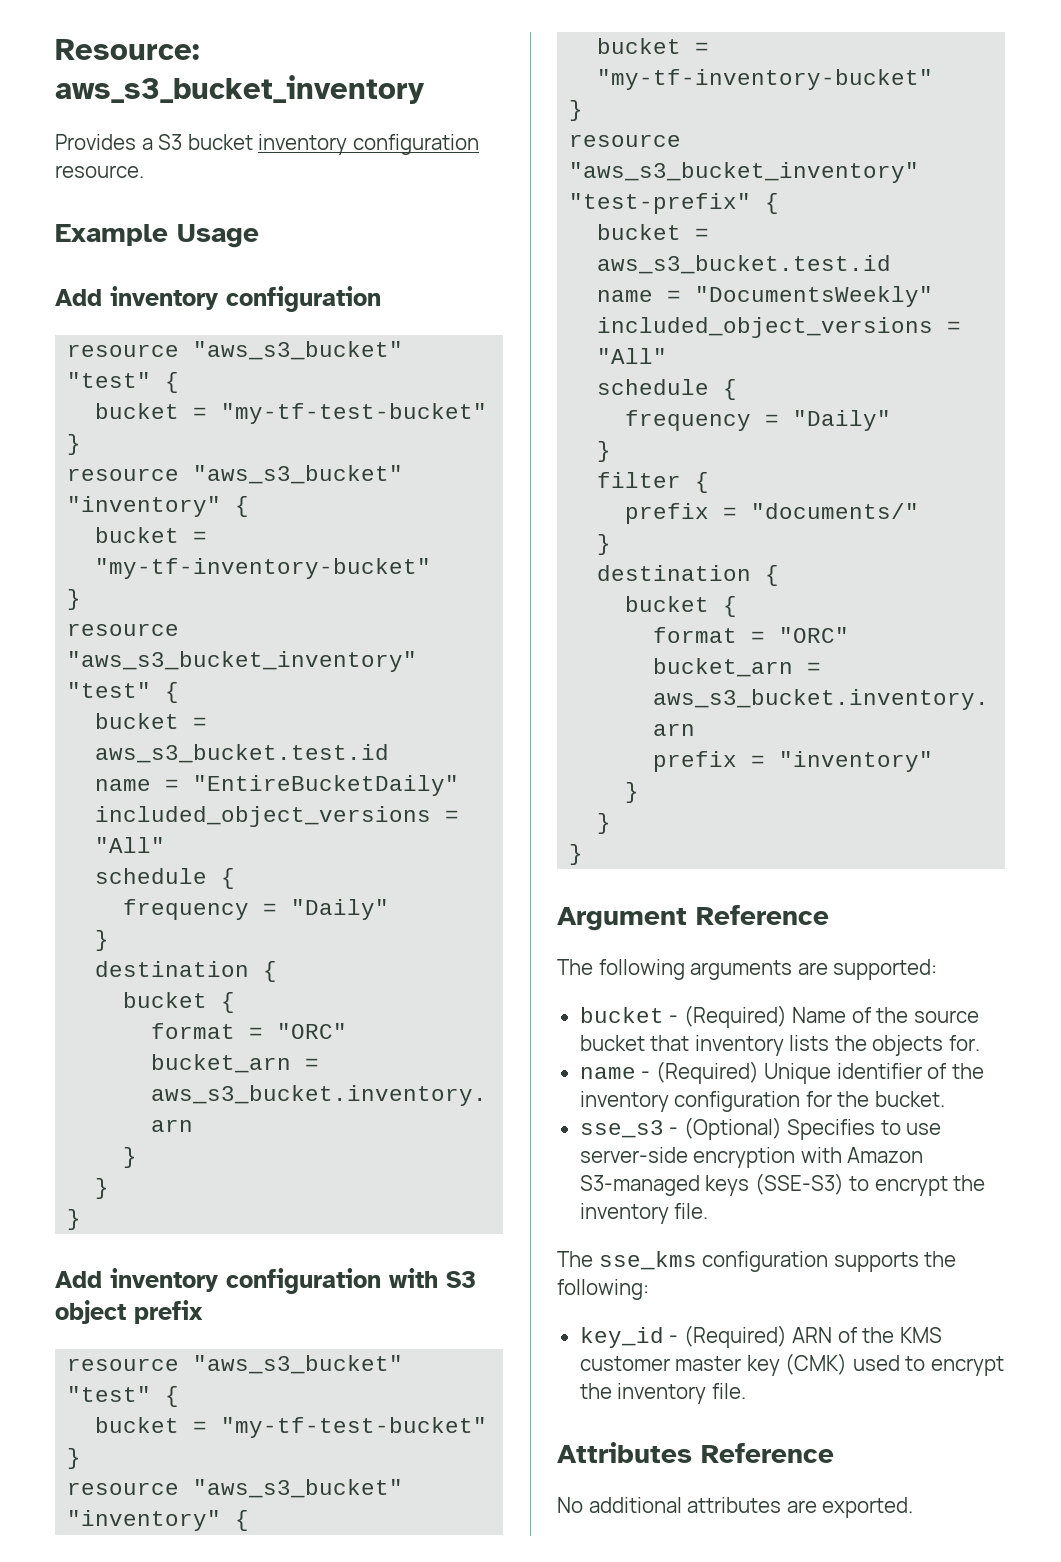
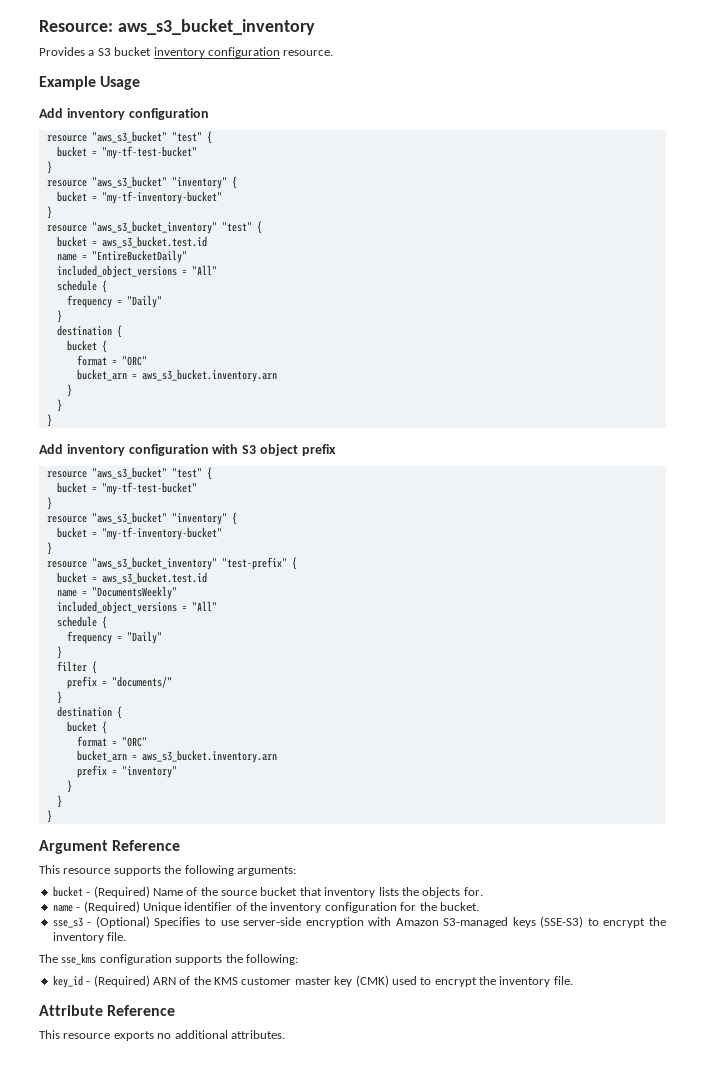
[557,959,938,980] The following arguments are supported: -> [39,865,296,876] This resource supports the following arguments:
[557,1442,834,1463] [557,1497,914,1518] Attributes Reference // No additional attributes are exported. -> [39,1005,176,1016] [39,1030,285,1041] Attribute Reference // This resource exports no additional attributes.

